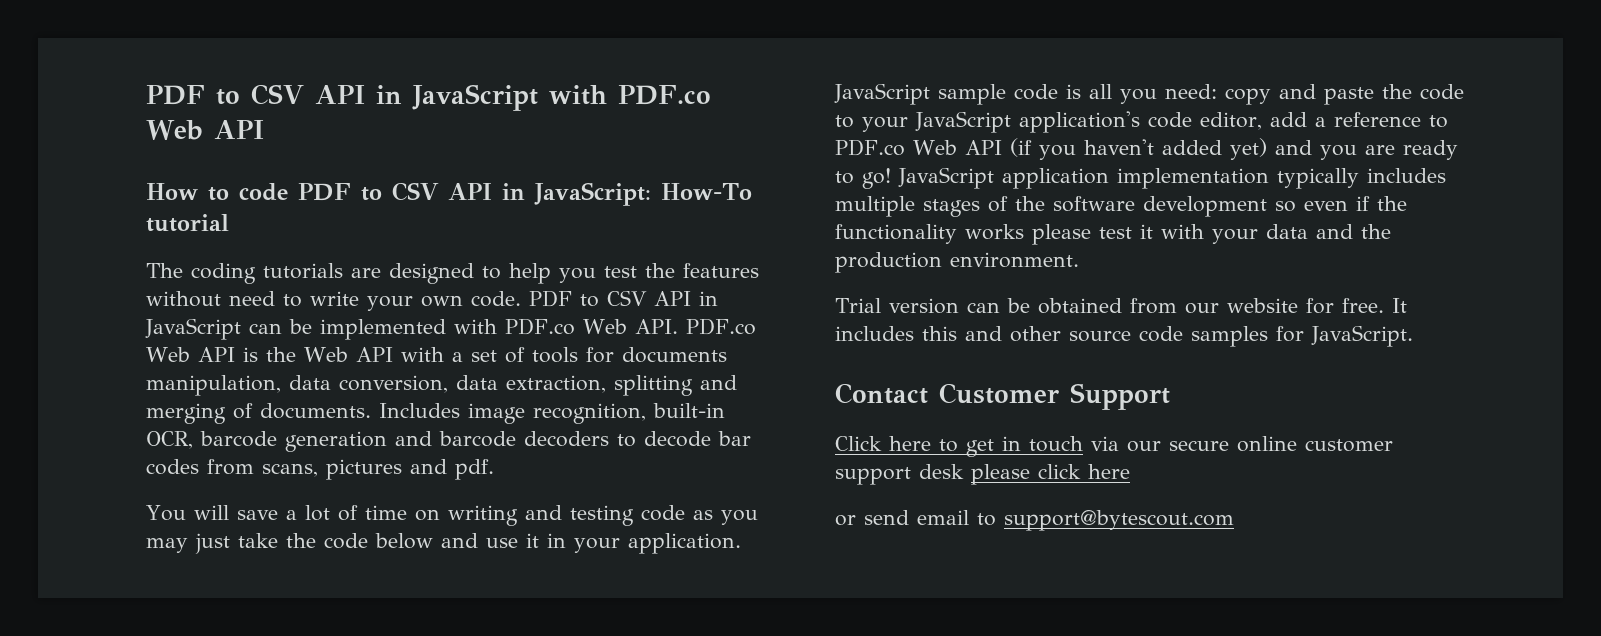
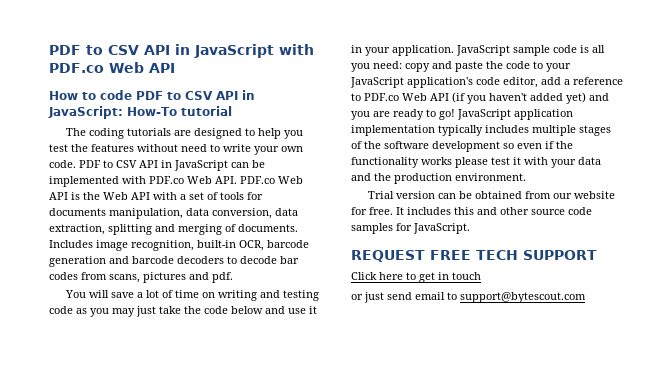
[835,383,1170,410] Contact Customer Support -> [351,250,597,262] REQUEST FREE TECH SUPPORT
[1091,436,1393,452] [835,464,1130,485] via our secure online customer support desk please click here -> (481, 276) none
(856, 520) none -> [364,292,384,303] just

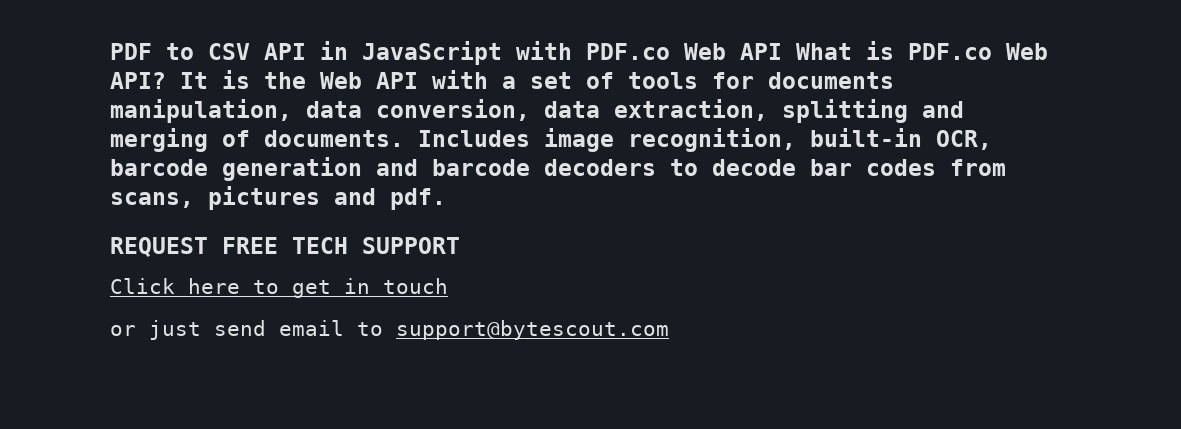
[49,90,255,100] [48,106,232,119] [65,128,303,139] [49,144,303,155] [49,160,265,171] [49,176,303,187] [49,192,68,200] // How to code PDF to CSV API in JavaScript: How-To tutorial // The coding tutorials are designed to help you test the features without need to write your own code. PDF to CSV API in JavaScript can be implemented with PDF.co Web API. PDF.co Web API -> [796,41,1048,60] [110,72,208,89] What is PDF.co Web API? It
[64,290,319,301] [49,306,317,317] [351,45,605,56] [351,61,571,72] [350,77,623,88] [351,92,609,104] [351,109,573,120] [351,125,611,136] [351,141,573,152] [351,157,601,168] [351,173,526,184] [367,191,615,199] [351,207,592,215] [351,223,470,234] // You will save a lot of time on writing and testing code as you may just take the code below and use it in your application. JavaScript sample code is all you need: copy and paste the code to your JavaScript application's code editor, add a reference to PDF.co Web API (if you haven't added yet) and you are ready to go! JavaScript application implementation typically includes multiple stages of the software development so even if the functionality works please test it with your data and the production environment. // Trial version can be obtained from our website for free. It includes this and other source code samples for JavaScript. -> (446, 199) none

